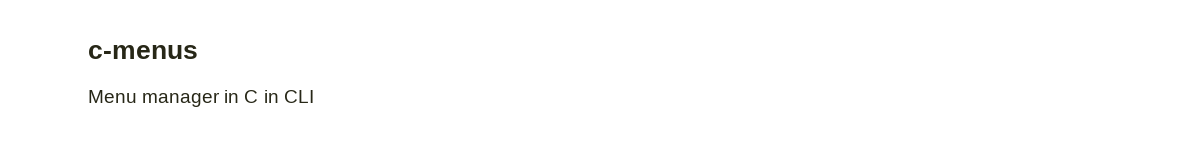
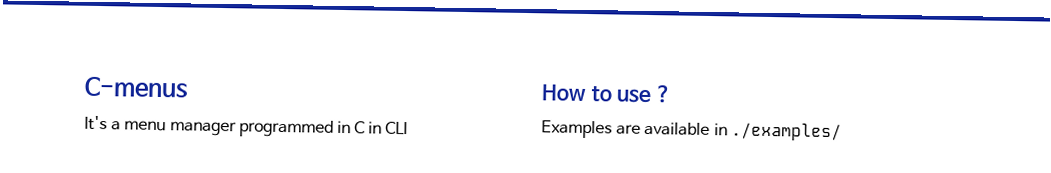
[88,45,198,59] [88,90,314,107] c-menus // Menu manager in C in CLI -> [84,76,189,99] [84,115,409,138] [541,84,673,104] [541,120,842,142] C-menus // It's a menu manager programmed in C in CLI // How to use ? // Examples are available in ./examples/

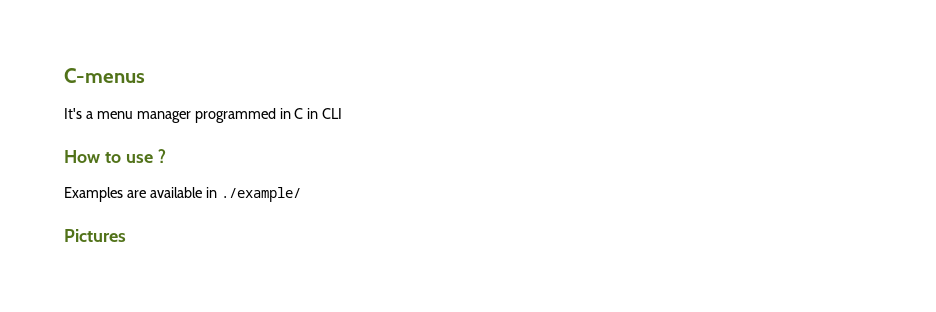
[730,122,842,142] ./examples/ -> [220,187,301,202] [64,229,126,242] ./example/ // Pictures

